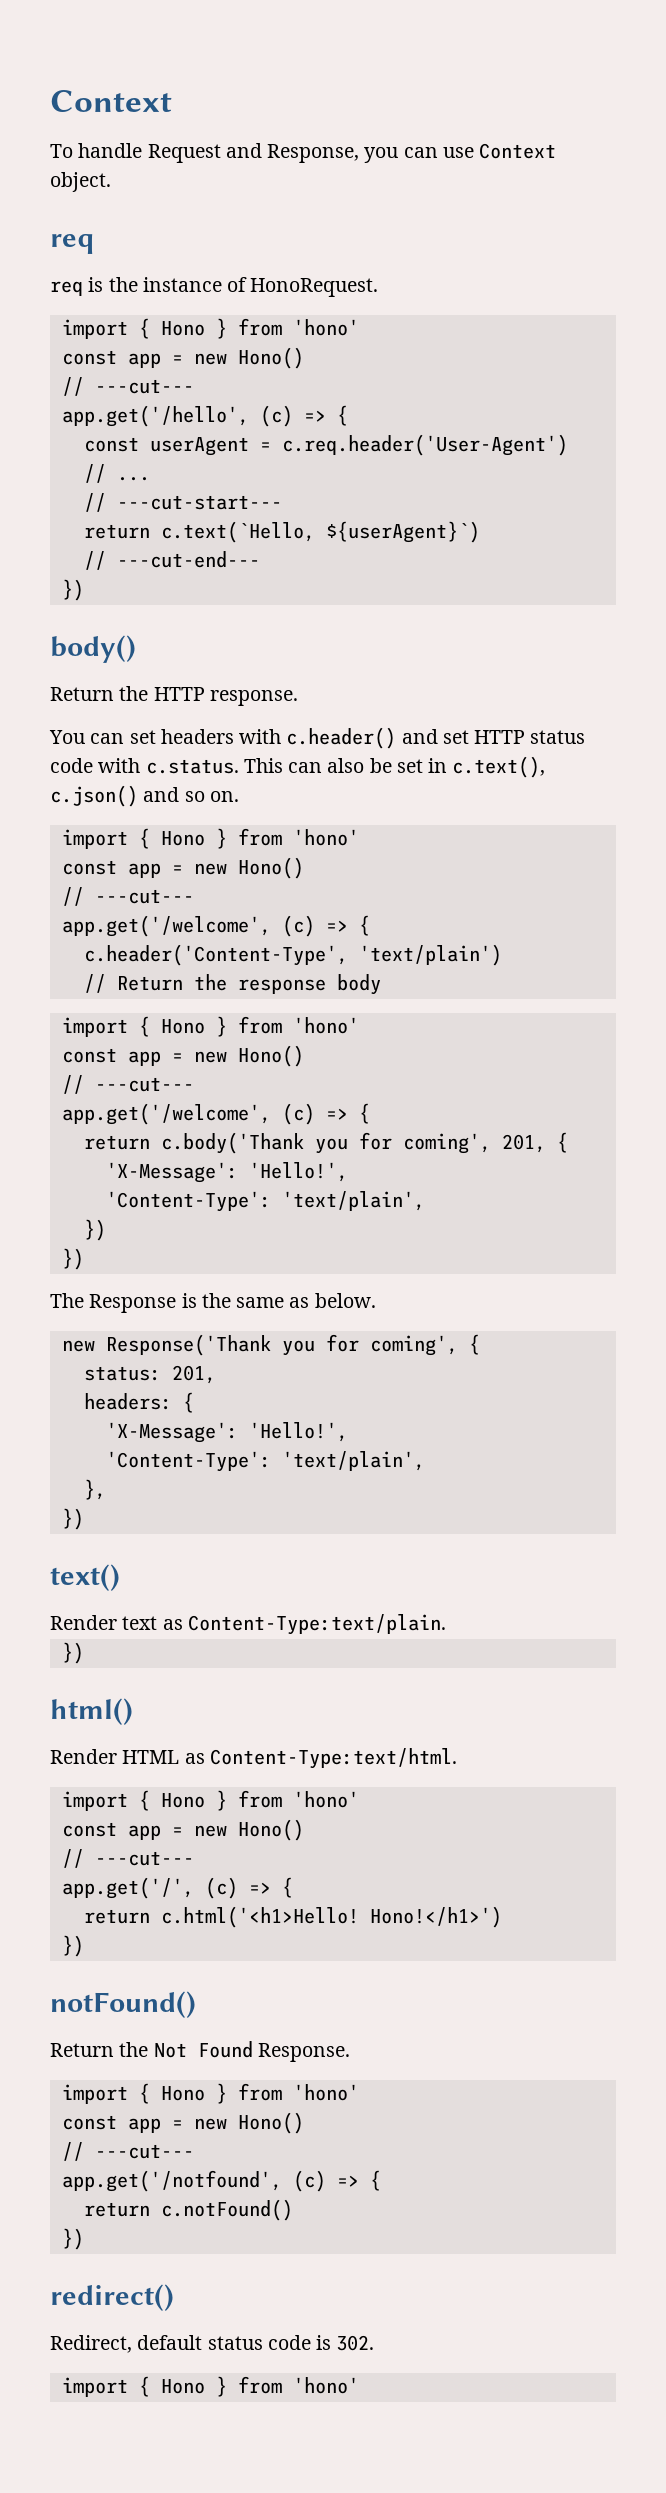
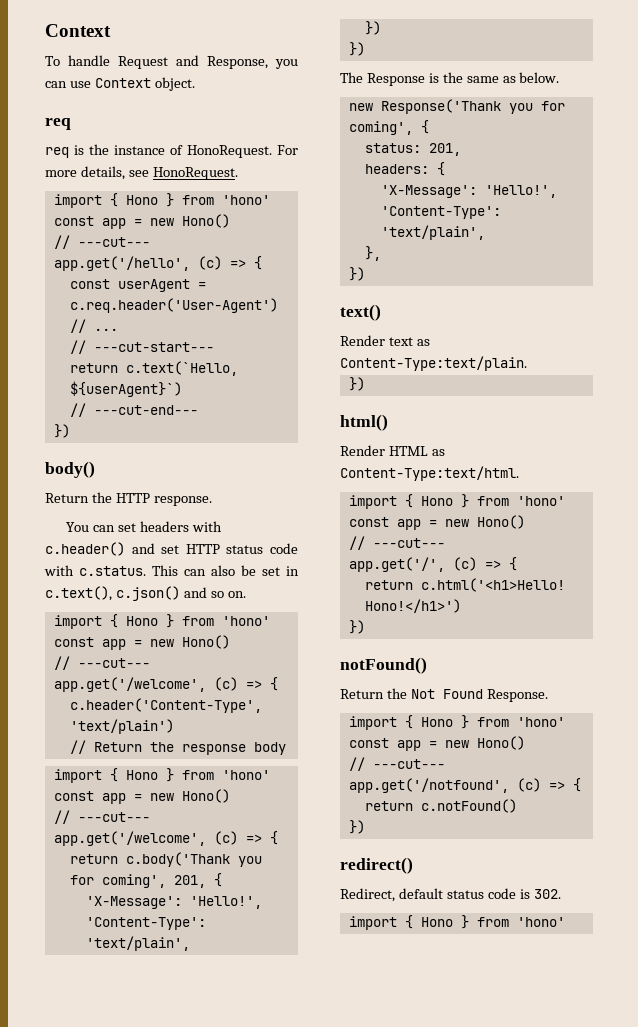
(379, 287) none -> [277,145,298,155] [45,166,238,180] For more details, see HonoRequest.

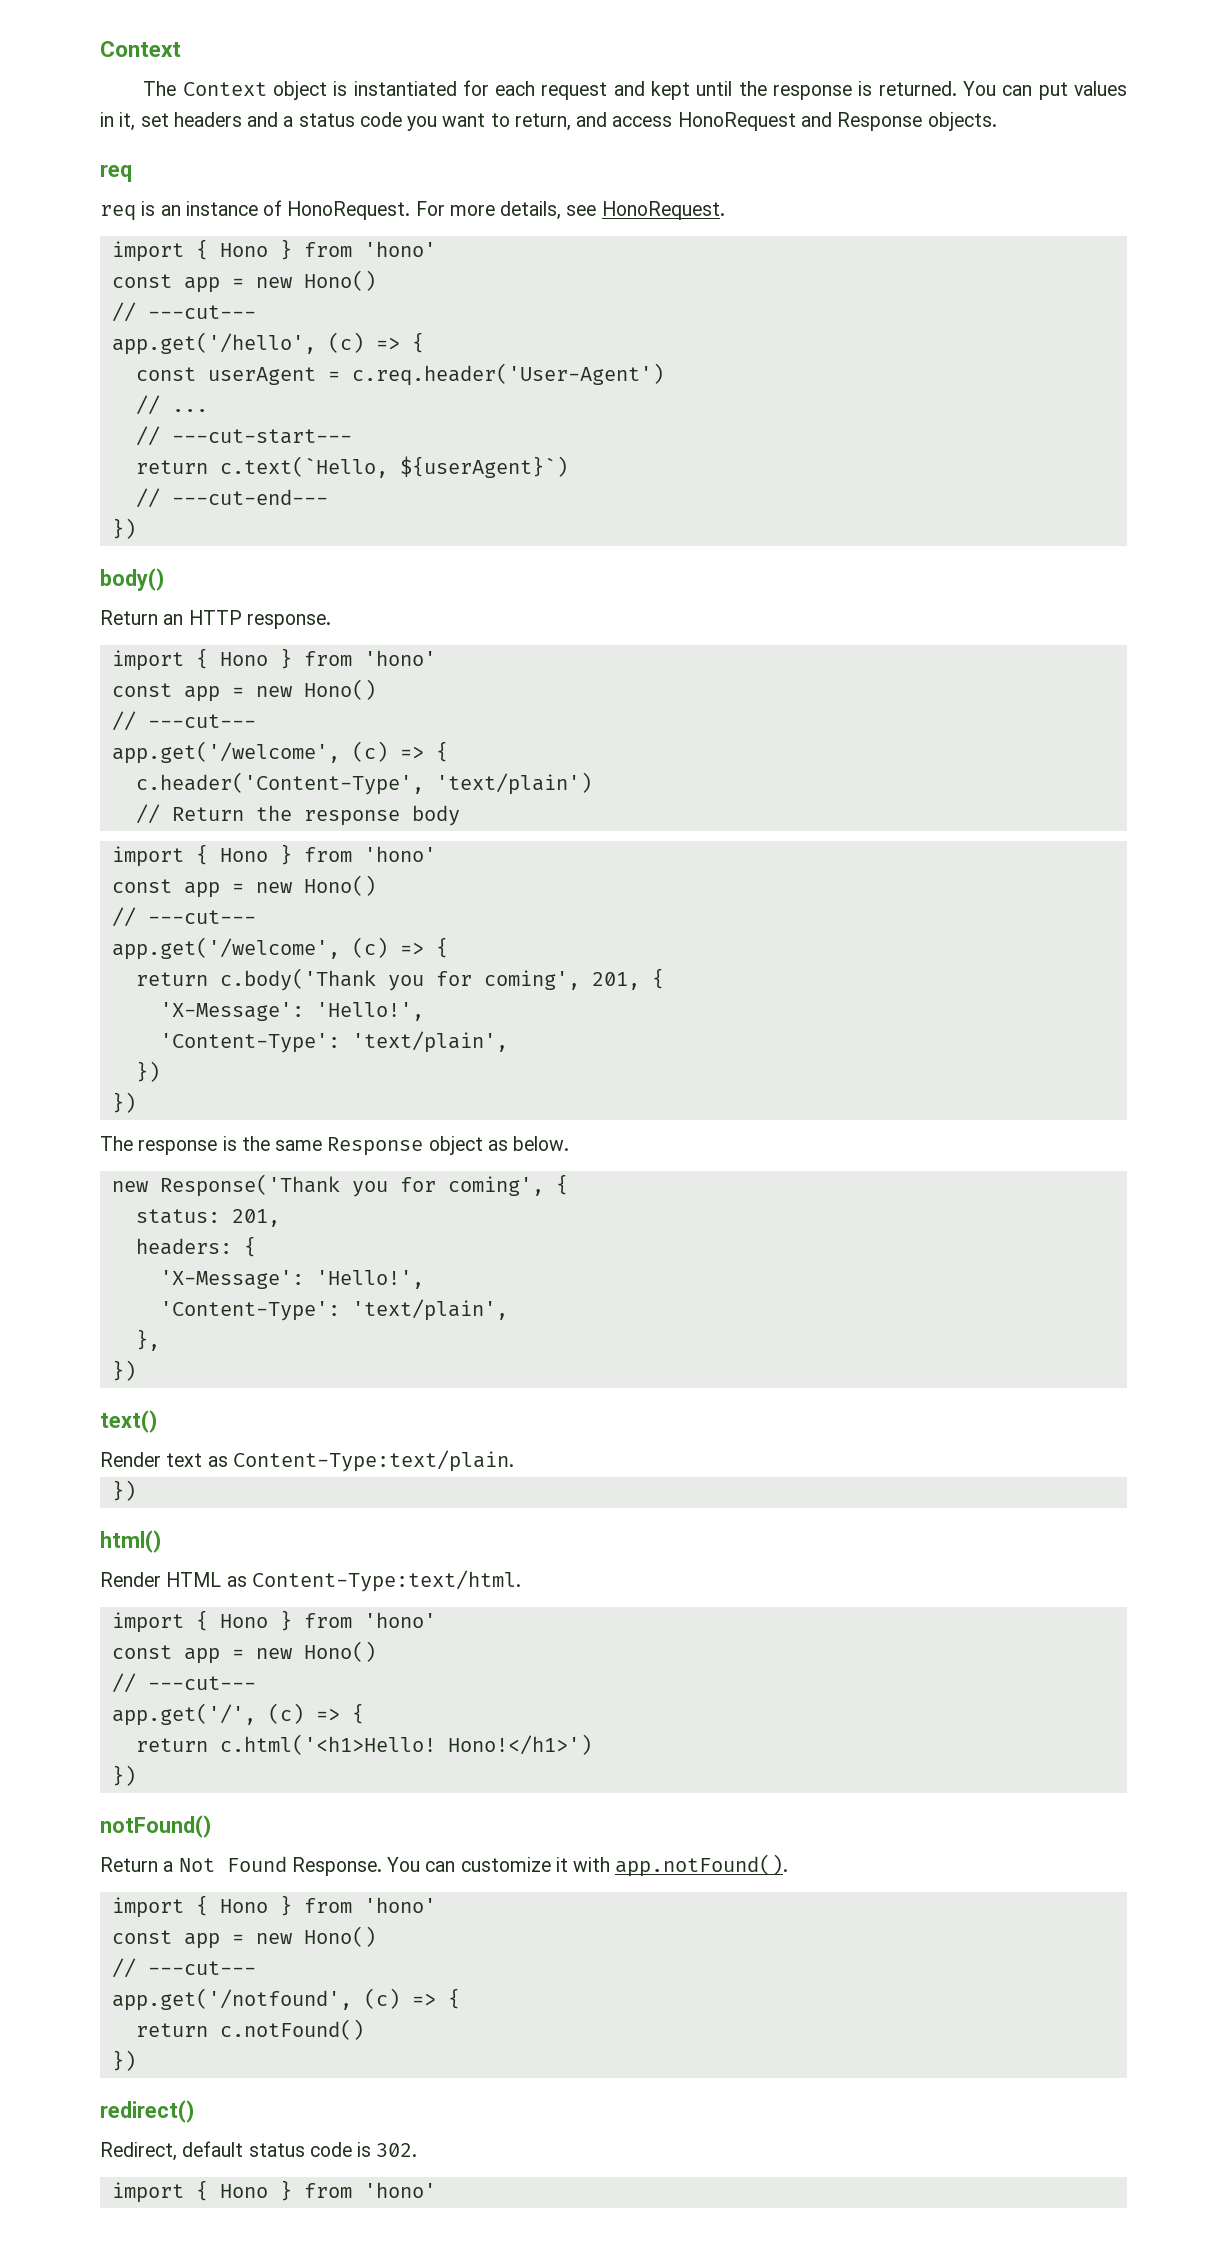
[45,55,298,69] [45,77,195,91] To handle Request and Response, you can use Context object. -> [143,80,1127,100] [100,112,997,131] The Context object is instantiated for each request and kept until the response is returned. You can put values in it, set headers and a status code you want to return, and access HonoRequest and Response objects.
[89,144,109,155] the -> [160,205,181,216] an
[91,492,112,503] the -> [163,614,184,625] an
[66,521,222,532] [45,542,298,556] [44,565,299,576] [45,586,246,601] // You can set headers with c.header() and set HTTP status code with c.status. This can also be set in c.text(), c.json() and so on. -> (331, 621) none
[366,73,425,86] Response -> [138,1140,218,1155] response
(499, 79) none -> [327,1136,483,1156] Response object
[386,688,407,699] the -> [163,1861,174,1872] a
(548, 695) none -> [387,1854,789,1877] You can customize it with app.notFound().

